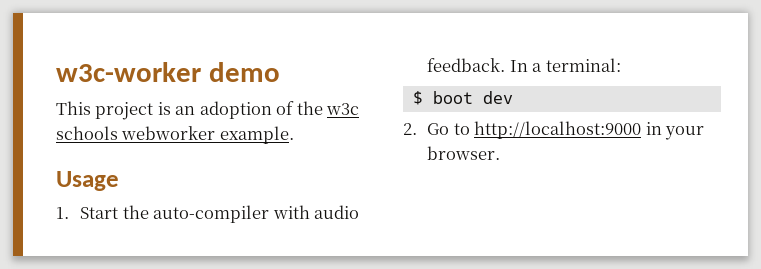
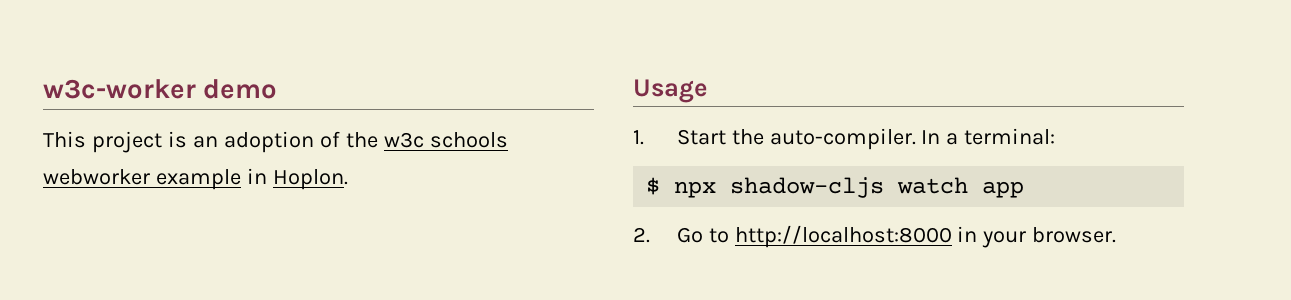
[219,126,294,144] example. -> [155,168,348,190] example in Hoplon.
[153,205,360,223] [427,58,506,72] auto-compiler with audio feedback. -> [769,128,916,150] auto-compiler.
[432,91,513,104] boot dev -> [674,177,1025,198] npx shadow-cljs watch app
[474,121,642,139] http://localhost:9000 -> [734,225,952,248] http://localhost:8000

